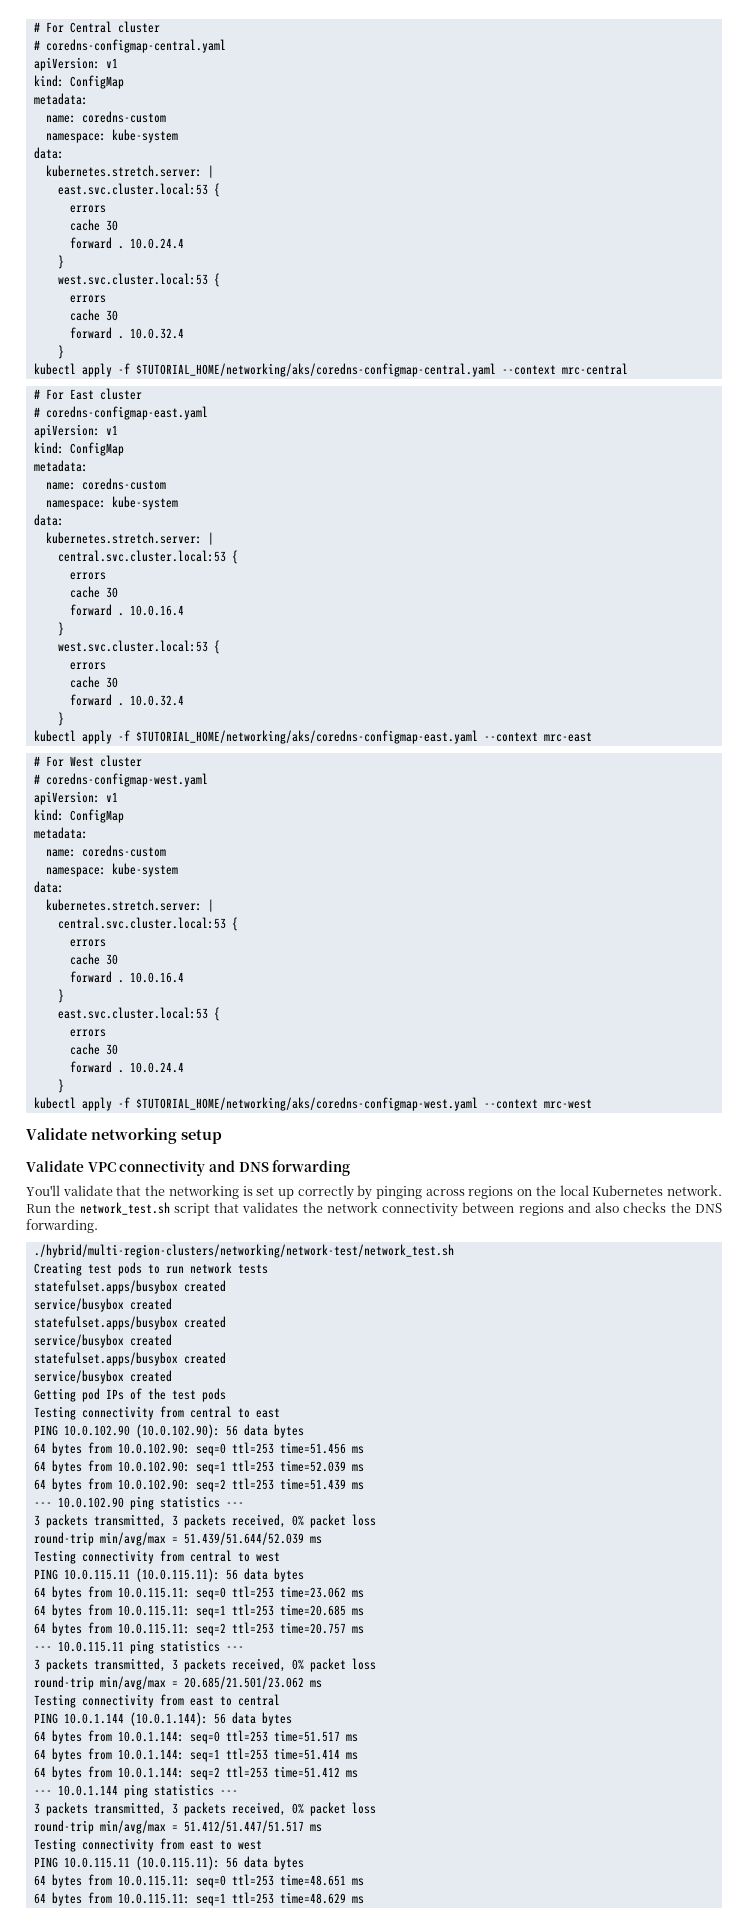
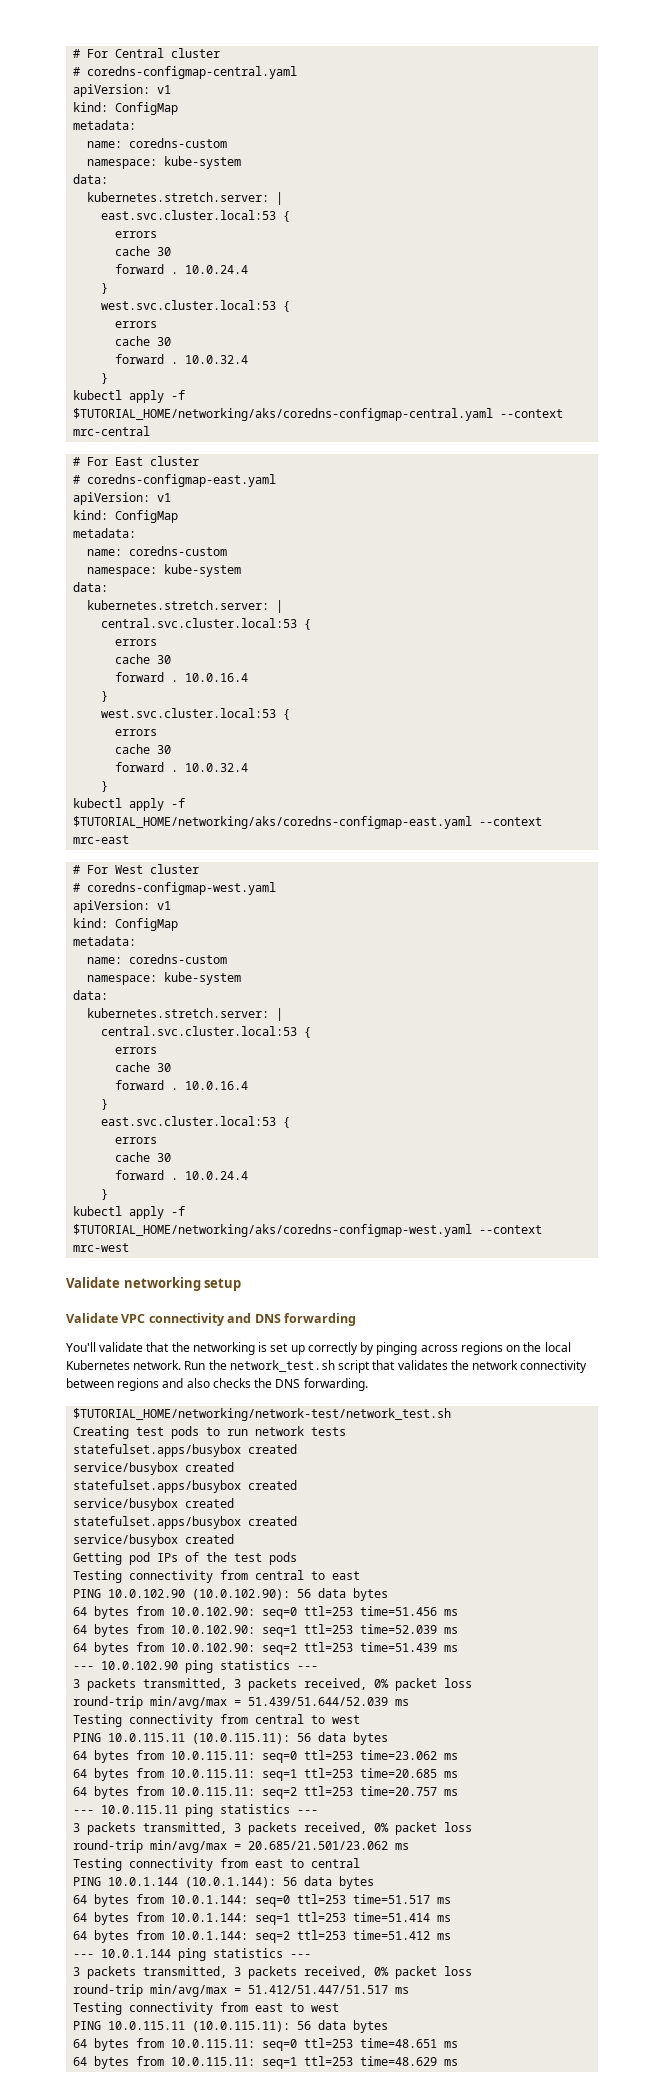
[33,1244,454,1258] ./hybrid/multi-region-clusters/networking/network-test/network_test.sh -> [73,1408,452,1421] $TUTORIAL_HOME/networking/network-test/network_test.sh

